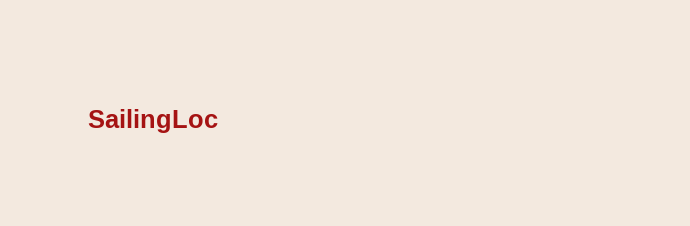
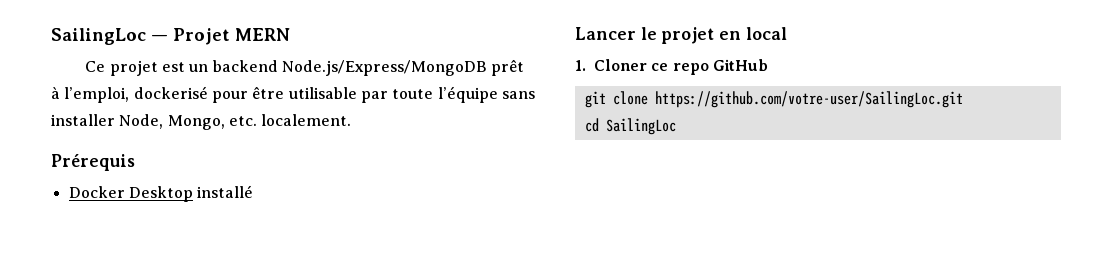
[88,109,218,133] SailingLoc -> [51,28,290,45] [85,59,525,76] [51,86,535,103] [51,114,352,130] [51,153,135,171] [68,185,254,202] [575,27,787,44] [575,59,769,75] [584,91,963,108] [584,118,676,135] SailingLoc — Projet MERN // Ce projet est un backend Node.js/Express/MongoDB prêt à l’emploi, dockerisé pour être utilisable par toute l’équipe sans installer Node, Mongo, etc. localement. // Prérequis // Docker Desktop installé // Lancer le projet en local // 1. Cloner ce repo GitHub // git clone https://github.com/votre-user/SailingLoc.git // cd SailingLoc

